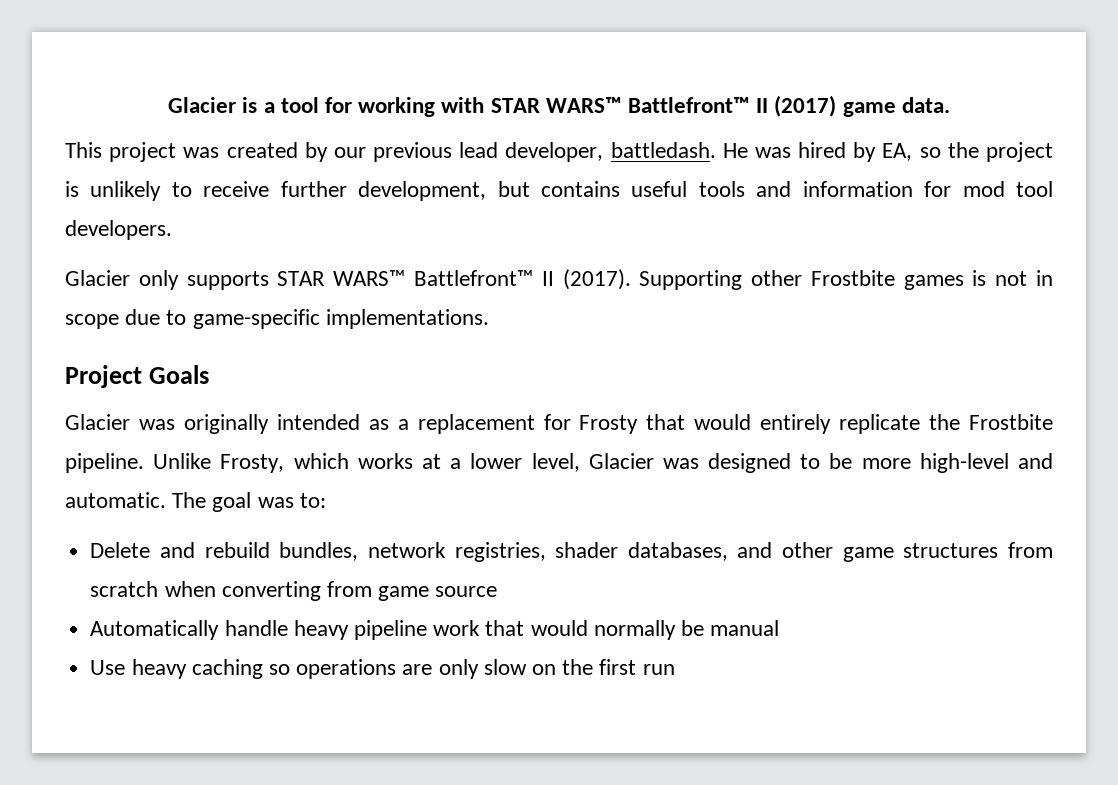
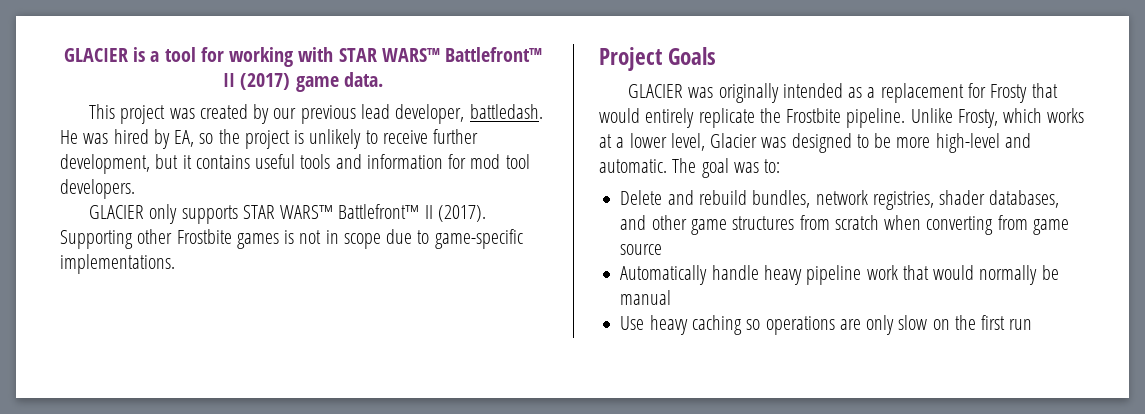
[168,97,237,113] Glacier -> [63,48,128,62] GLACIER
(530, 189) none -> [182,155,192,169] it
[65,270,130,286] Glacier -> [89,205,145,219] GLACIER
[65,414,130,430] Glacier -> [628,84,684,98] GLACIER

